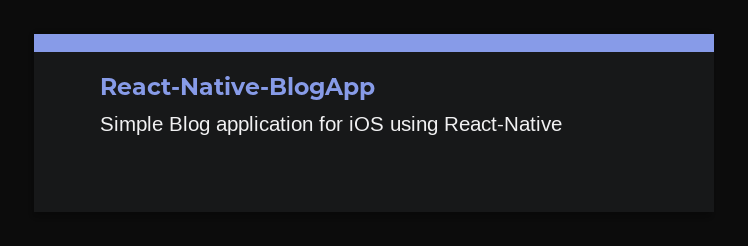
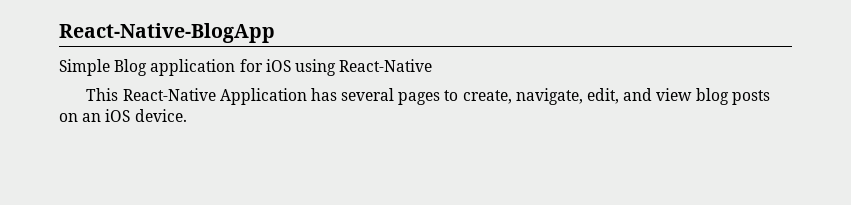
(562, 123) none -> [86,88,770,105] [59,109,187,122] // This React-Native Application has several pages to create, navigate, edit, and view blog posts on an iOS device.

